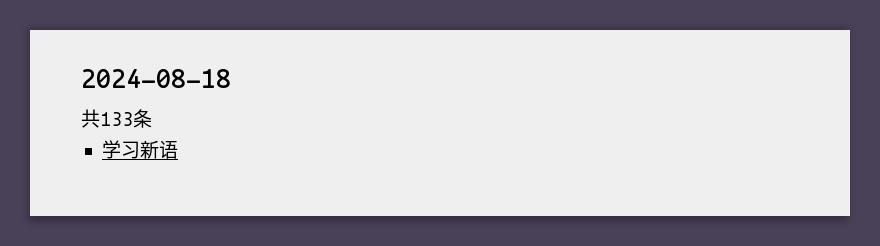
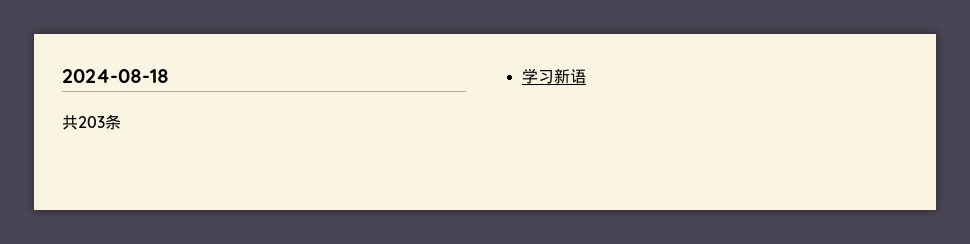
[100,112,133,126] 133 -> [78,116,105,128] 203

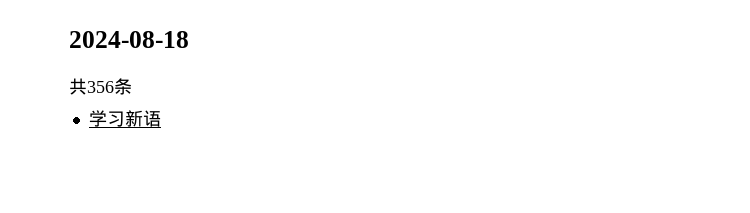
[78,116,105,128] 203 -> [87,81,114,93] 356

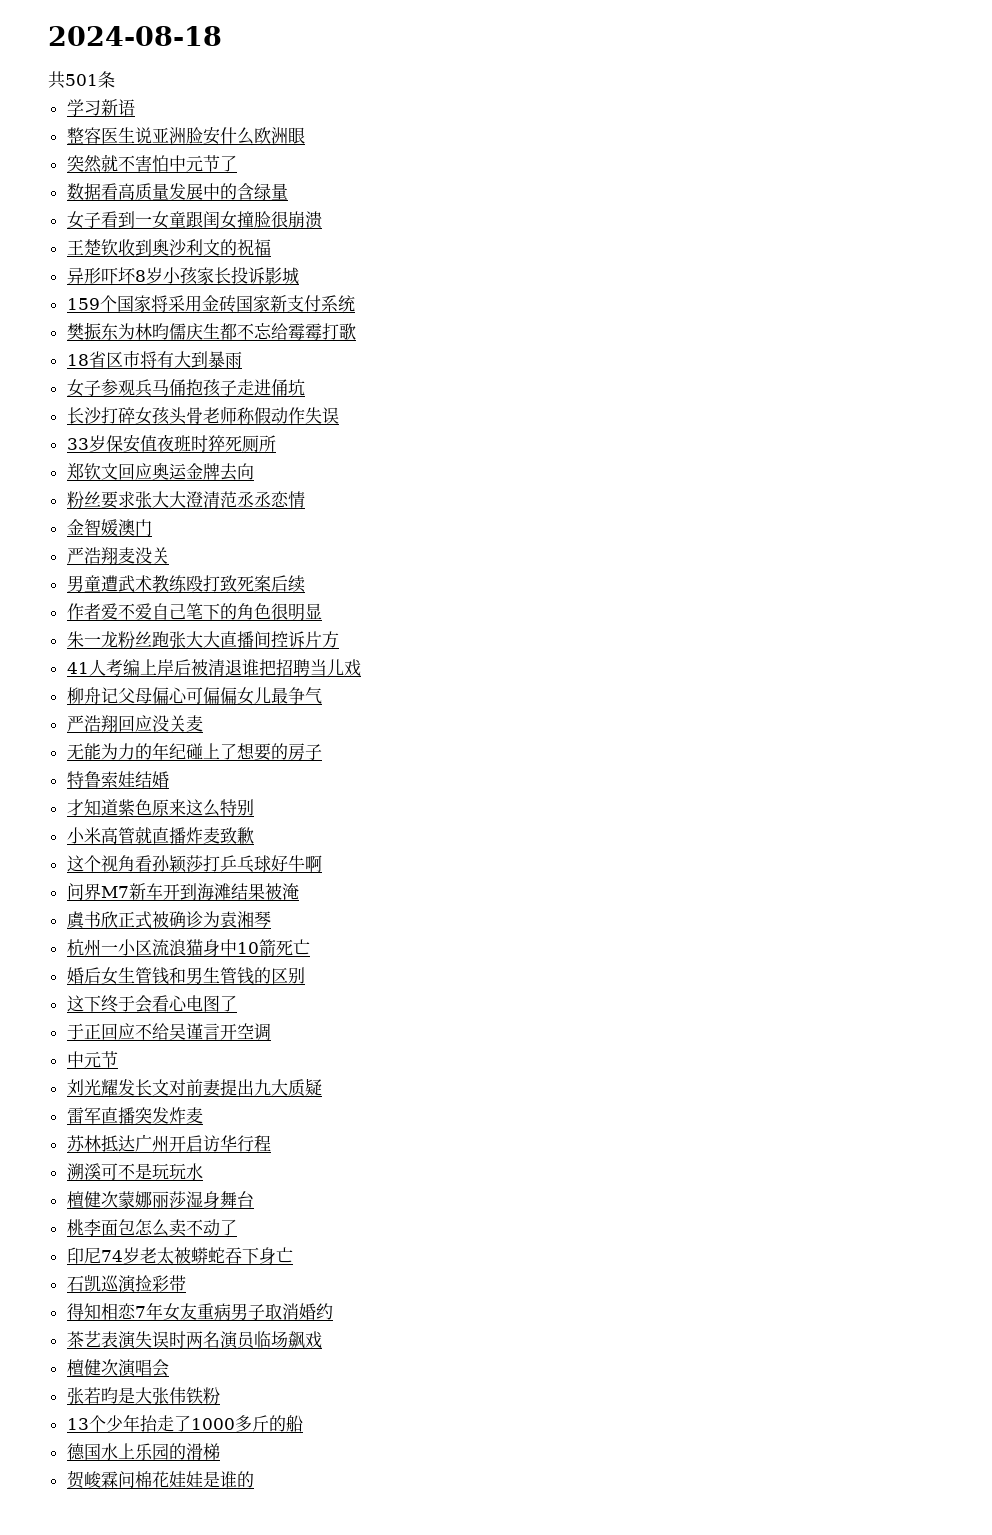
[87,81,114,93] 356 -> [65,74,98,86] 501
(161, 118) none -> [66,127,305,145] [66,154,237,173] [66,183,288,201] [66,211,322,229] [66,239,271,256] [66,266,299,285] [66,295,355,313] [66,322,356,340] [66,351,242,368] [66,379,305,397] [66,406,339,425] [66,435,276,453] [66,463,254,481] [66,491,305,509] [66,519,152,536] [66,547,169,565] [66,575,305,593] [66,603,322,621] [66,631,339,649] [66,659,361,677] [66,687,322,705] [66,715,203,733] [66,742,322,761] [66,771,169,789] [66,799,254,817] [66,826,254,844] [66,855,322,873] [66,883,299,901] [66,911,271,929] [66,939,310,956] [66,967,305,985] [66,995,237,1013] [66,1023,271,1041] [66,1051,118,1068] [66,1078,322,1097] [66,1107,203,1124] [66,1134,271,1152] [66,1163,203,1180] [66,1191,254,1208] [66,1219,237,1237] [66,1247,293,1264] [66,1274,186,1293] [66,1302,333,1321] [66,1331,322,1349] [66,1359,169,1377] [66,1387,220,1405] [66,1414,303,1432] [66,1443,220,1460] [66,1470,254,1489] // 整容医生说亚洲脸安什么欧洲眼 // 突然就不害怕中元节了 // 数据看高质量发展中的含绿量 // 女子看到一女童跟闺女撞脸很崩溃 // 王楚钦收到奥沙利文的祝福 // 异形吓坏8岁小孩家长投诉影城 // 159个国家将采用金砖国家新支付系统 // 樊振东为林昀儒庆生都不忘给霉霉打歌 // 18省区市将有大到暴雨 // 女子参观兵马俑抱孩子走进俑坑 // 长沙打碎女孩头骨老师称假动作失误 // 33岁保安值夜班时猝死厕所 // 郑钦文回应奥运金牌去向 // 粉丝要求张大大澄清范丞丞恋情 // 金智媛澳门 // 严浩翔麦没关 // 男童遭武术教练殴打致死案后续 // 作者爱不爱自己笔下的角色很明显 // 朱一龙粉丝跑张大大直播间控诉片方 // 41人考编上岸后被清退谁把招聘当儿戏 // 柳舟记父母偏心可偏偏女儿最争气 // 严浩翔回应没关麦 // 无能为力的年纪碰上了想要的房子 // 特鲁索娃结婚 // 才知道紫色原来这么特别 // 小米高管就直播炸麦致歉 // 这个视角看孙颖莎打乒乓球好牛啊 // 问界M7新车开到海滩结果被淹 // 虞书欣正式被确诊为袁湘琴 // 杭州一小区流浪猫身中10箭死亡 // 婚后女生管钱和男生管钱的区别 // 这下终于会看心电图了 // 于正回应不给吴谨言开空调 // 中元节 // 刘光耀发长文对前妻提出九大质疑 // 雷军直播突发炸麦 // 苏林抵达广州开启访华行程 // 溯溪可不是玩玩水 // 檀健次蒙娜丽莎湿身舞台 // 桃李面包怎么卖不动了 // 印尼74岁老太被蟒蛇吞下身亡 // 石凯巡演捡彩带 // 得知相恋7年女友重病男子取消婚约 // 茶艺表演失误时两名演员临场飙戏 // 檀健次演唱会 // 张若昀是大张伟铁粉 // 13个少年抬走了1000多斤的船 // 德国水上乐园的滑梯 // 贺峻霖问棉花娃娃是谁的

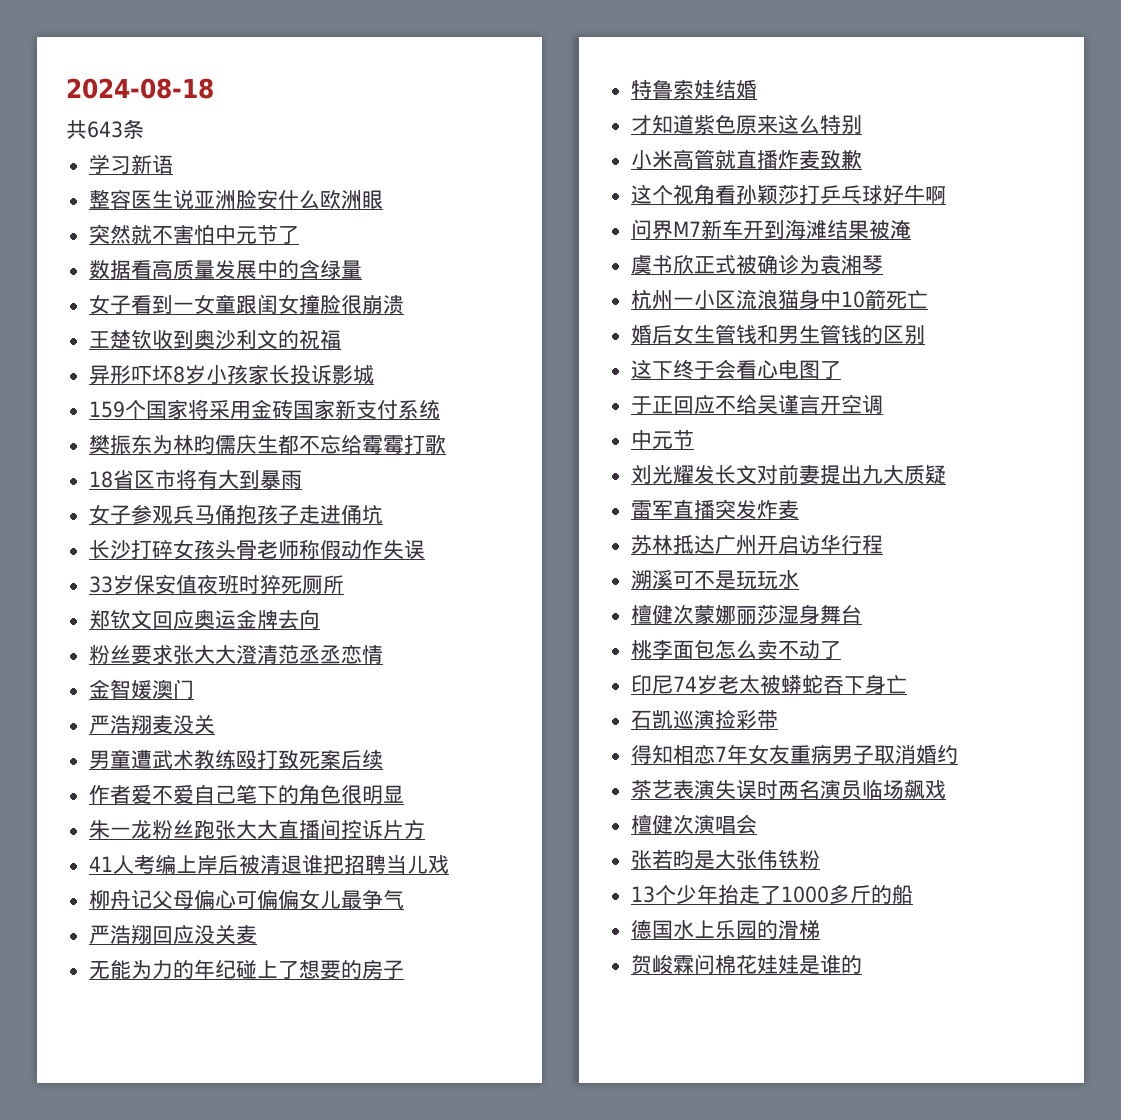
[65,74,98,86] 501 -> [87,121,123,138] 643

